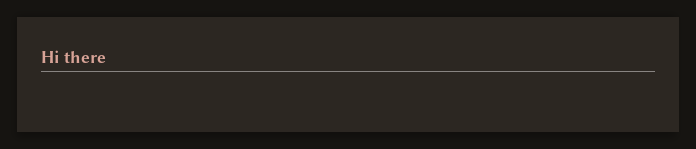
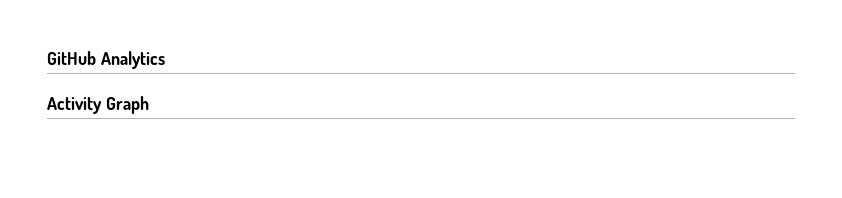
[41,50,106,63] Hi there -> [47,51,165,69] [47,96,149,114] GitHub Analytics // Activity Graph

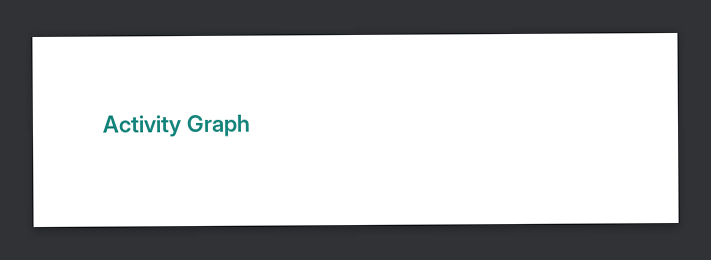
[47,51,165,69] GitHub Analytics // -> (102, 126) none

